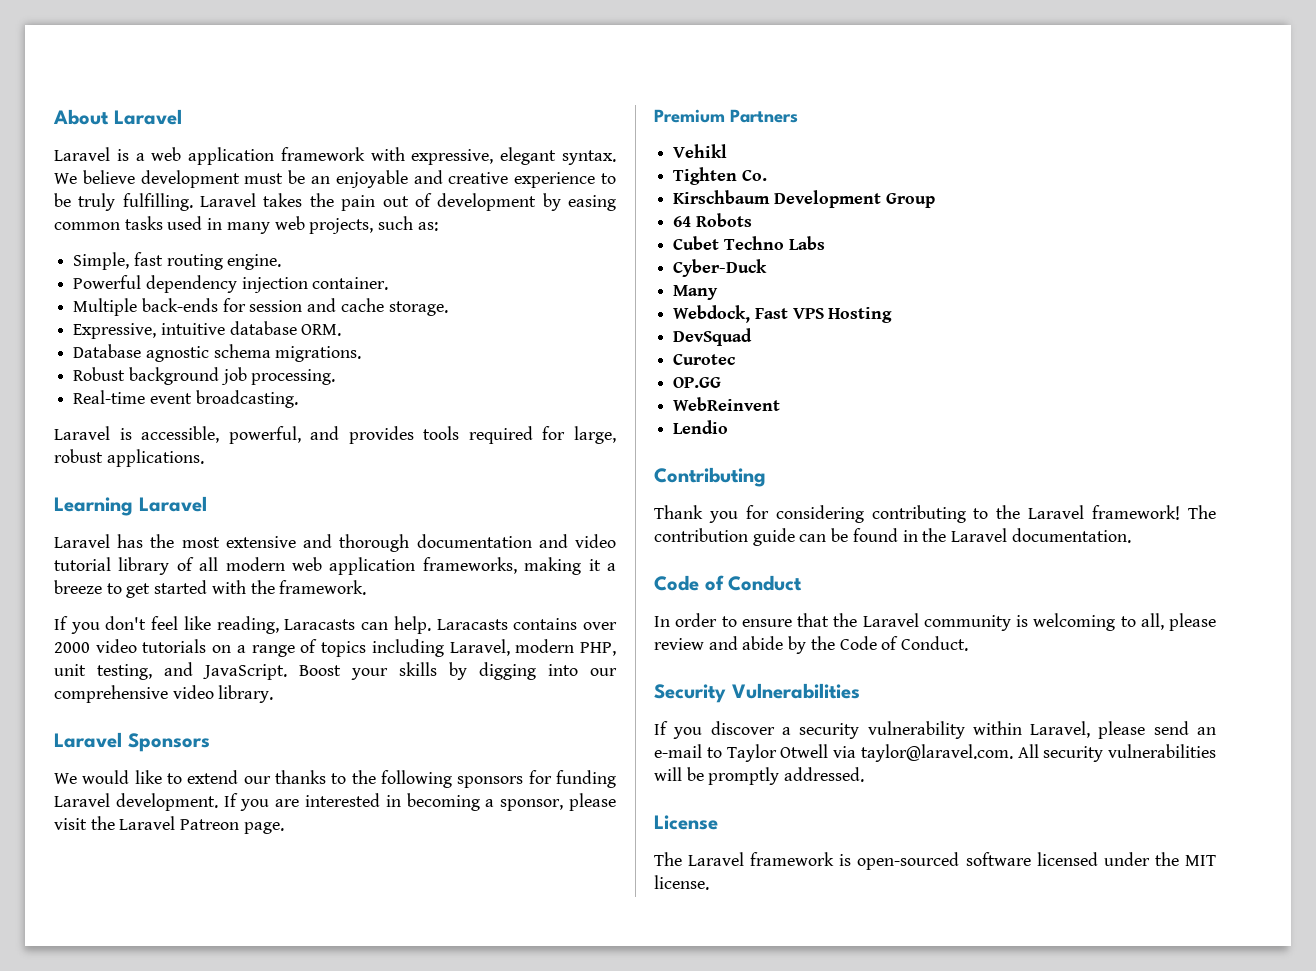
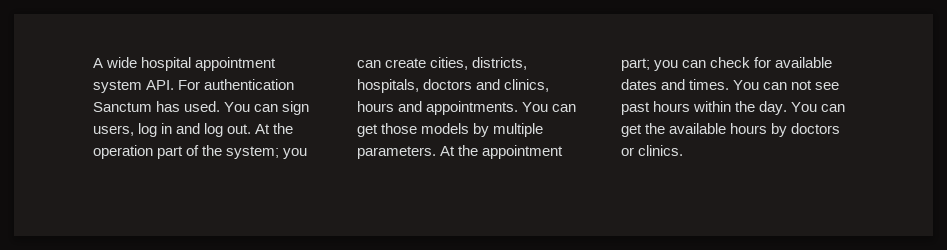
[53,109,182,125] [54,147,616,165] [54,170,616,188] [54,193,617,211] [54,216,438,234] [73,252,282,270] [73,275,389,293] [73,298,448,316] [73,321,342,339] [73,344,362,362] [73,367,336,385] [73,390,298,408] [54,426,616,444] [54,449,204,467] [54,496,207,516] [54,534,616,552] [54,557,616,575] [54,580,367,598] [54,616,618,634] [54,639,616,657] [54,662,617,680] [54,685,274,703] [54,732,210,752] [54,770,616,788] [54,793,617,811] [54,816,284,834] [654,109,798,123] [673,144,728,158] [673,167,767,185] [673,190,935,208] [673,213,752,227] [673,236,825,250] [673,259,768,277] [673,285,719,300] [673,305,893,323] [673,328,753,346] [673,354,736,365] [673,377,722,388] [673,397,781,411] [673,420,729,434] [654,467,766,487] [654,505,1216,523] [654,528,1131,546] [654,575,803,591] [654,613,1216,631] [654,636,969,654] [654,683,860,703] [654,721,1216,739] [654,744,1216,762] [654,767,865,785] [654,815,718,830] [654,852,1216,870] [654,875,709,890] About Laravel // Laravel is a web application framework with expressive, elegant syntax. We believe development must be an enjoyable and creative experience to be truly fulfilling. Laravel takes the pain out of development by easing common tasks used in many web projects, such as: // Simple, fast routing engine. // Powerful dependency injection container. // Multiple back-ends for session and cache storage. // Expressive, intuitive database ORM. // Database agnostic schema migrations. // Robust background job processing. // Real-time event broadcasting. // Laravel is accessible, powerful, and provides tools required for large, robust applications. // Learning Laravel // Laravel has the most extensive and thorough documentation and video tutorial library of all modern web application frameworks, making it a breeze to get started with the framework. // If you don't feel like reading, Laracasts can help. Laracasts contains over 2000 video tutorials on a range of topics including Laravel, modern PHP, unit testing, and JavaScript. Boost your skills by digging into our comprehensive video library. // Laravel Sponsors // We would like to extend our thanks to the following sponsors for funding Laravel development. If you are interested in becoming a sponsor, please visit the Laravel Patreon page. // Premium Partners // Vehikl // Tighten Co. // Kirschbaum Development Group // 64 Robots // Cubet Techno Labs // Cyber-Duck // Many // Webdock, Fast VPS Hosting // DevSquad // Curotec // OP.GG // WebReinvent // Lendio // Contributing // Thank you for considering contributing to the Laravel framework! The contribution guide can be found in the Laravel documentation. // Code of Conduct // In order to ensure that the Laravel community is welcoming to all, please review and abide by the Code of Conduct. // Security Vulnerabilities // If you discover a security vulnerability within Laravel, please send an e-mail to Taylor Otwell via taylor@laravel.com. All security vulnerabilities will be promptly addressed. // License // The Laravel framework is open-sourced software licensed under the MIT license. -> [93,57,277,71] [93,79,295,93] [93,101,310,115] [93,123,294,137] [93,145,308,159] [357,57,528,70] [357,79,550,93] [357,101,577,115] [357,123,544,137] [357,145,564,159] [621,57,833,71] [621,79,840,90] [621,101,846,115] [621,123,841,137] [621,145,684,156] A wide hospital appointment system API. For authentication Sanctum has used. You can sign users, log in and log out. At the operation part of the system; you can create cities, districts, hospitals, doctors and clinics, hours and appointments. You can get those models by multiple parameters. At the appointment part; you can check for available dates and times. You can not see past hours within the day. You can get the available hours by doctors or clinics.

